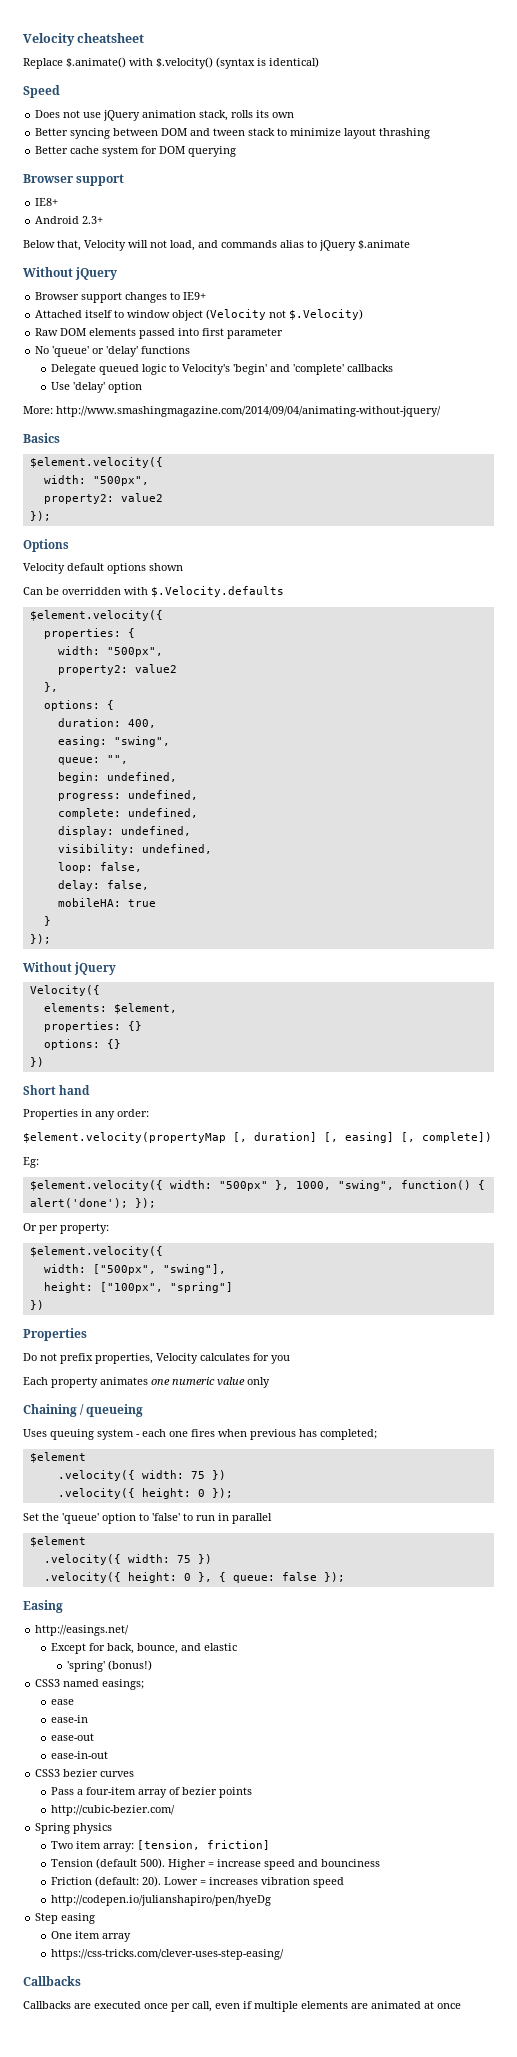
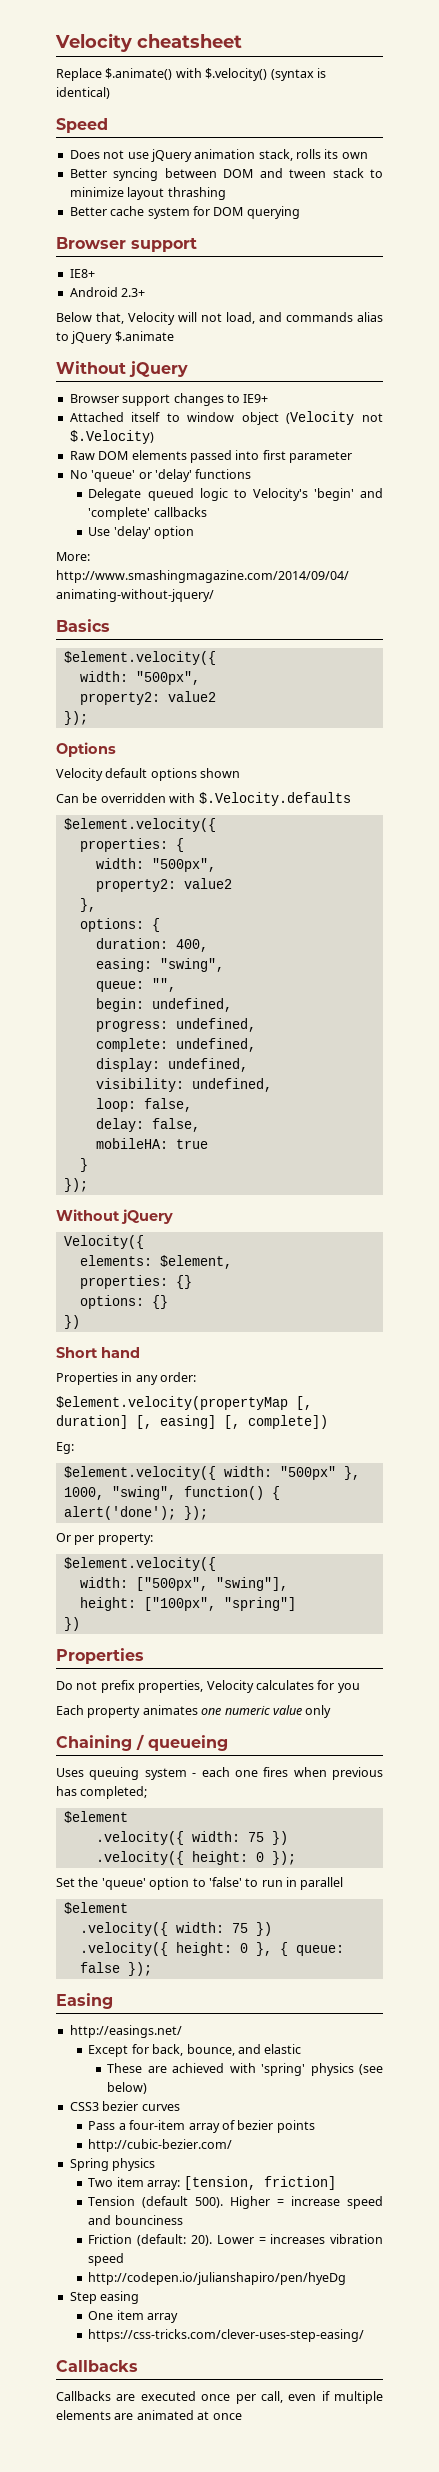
[67,1660,153,1672] [35,1679,145,1690] [51,1699,75,1705] [51,1715,89,1723] [51,1733,95,1741] [51,1751,109,1759] 'spring' (bonus!) // CSS3 named easings; // ease // ease-in // ease-out // ease-in-out -> [107,2063,383,2076] [107,2082,148,2094] These are achieved with 'spring' physics (see below)

